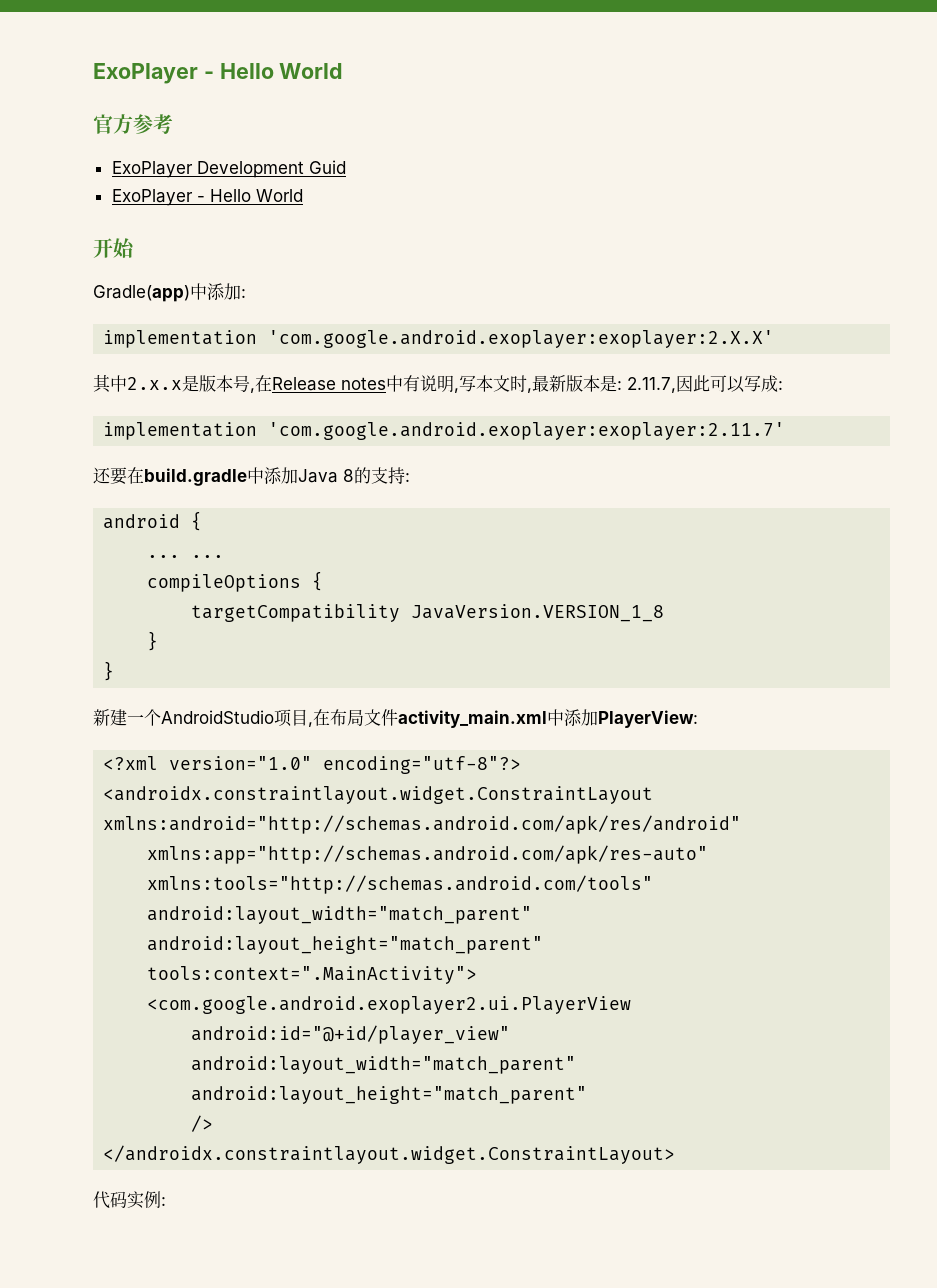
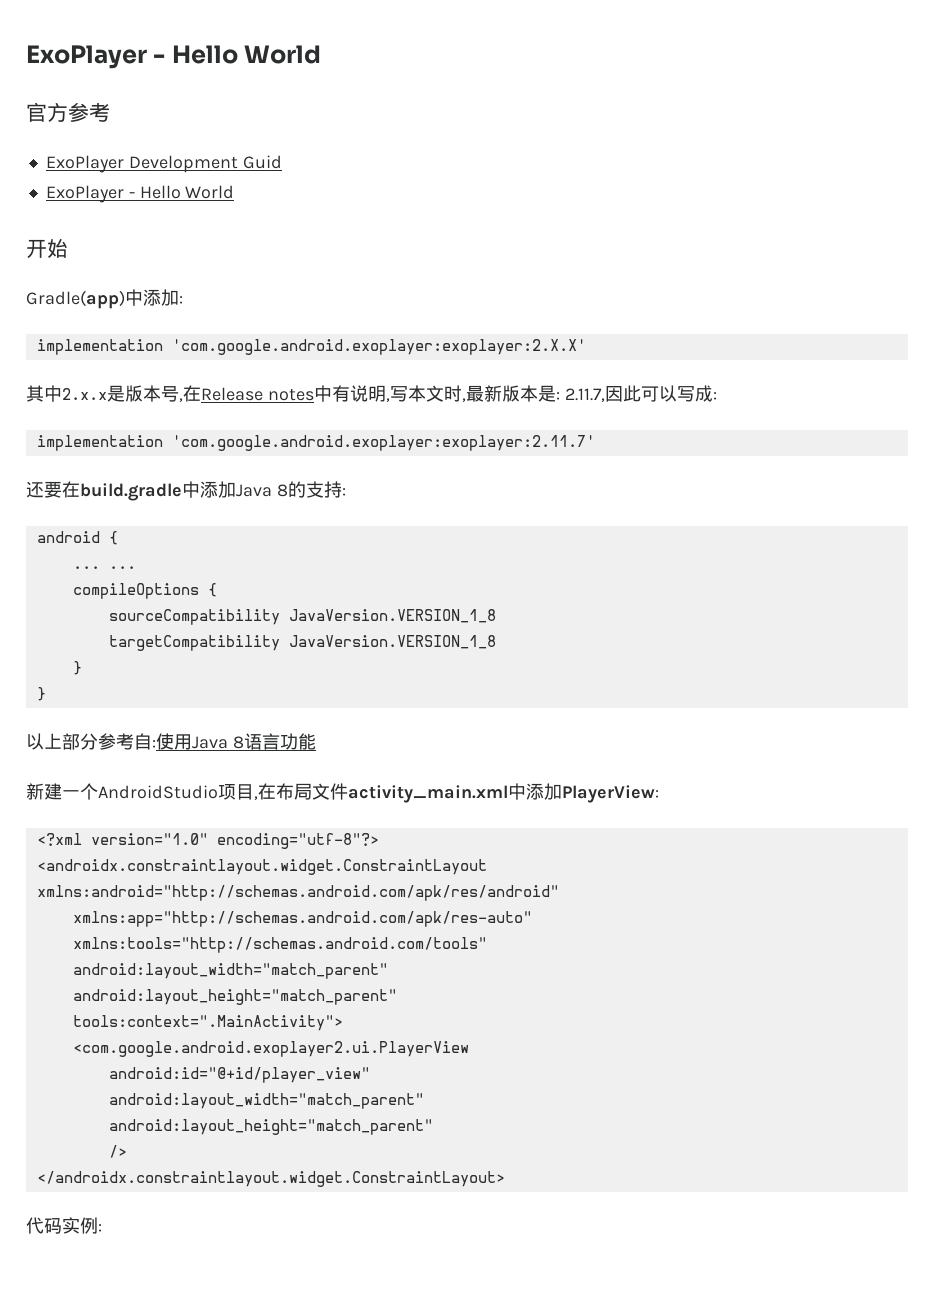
(324, 581) none -> [108,609,496,625] // sourceCompatibility JavaVersion.VERSION_1_8
(115, 671) none -> [26,733,316,750] // 以上部分参考自:使用Java 8语言功能

